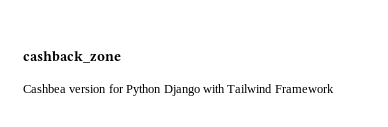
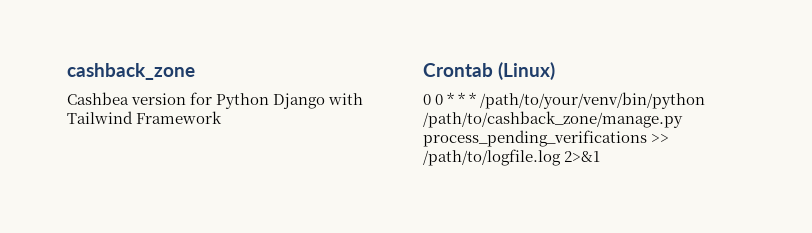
(334, 88) none -> [423,62,556,80] [423,92,706,109] [423,111,683,128] [423,130,670,147] [423,149,601,166] // Crontab (Linux) // 0 0 * * * /path/to/your/venv/bin/python /path/to/cashback_zone/manage.py process_pending_verifications >> /path/to/logfile.log 2>&1

